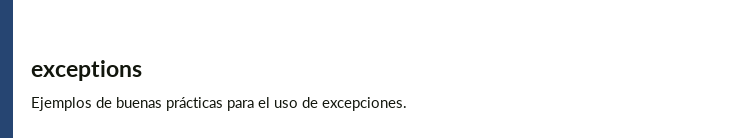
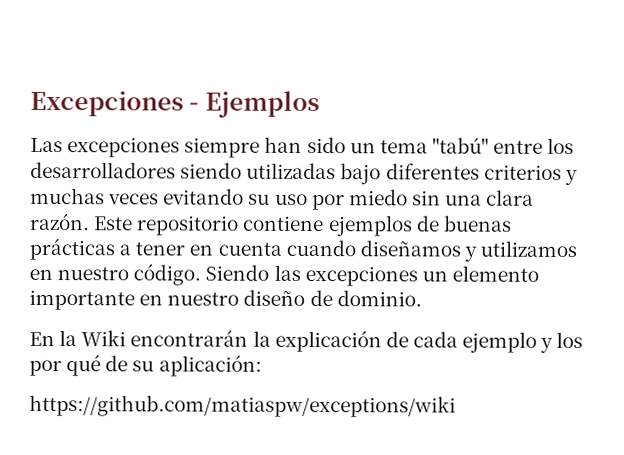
[31,60,142,81] [31,97,407,111] exceptions // Ejemplos de buenas prácticas para el uso de excepciones. -> [30,90,320,119] [30,136,575,158] [30,161,578,186] [30,187,535,211] [29,212,512,237] [29,237,578,262] [29,263,539,287] [29,289,422,311] [29,329,584,353] [29,354,262,377] [29,394,456,418] Excepciones - Ejemplos // Las excepciones siempre han sido un tema "tabú" entre los desarrolladores siendo utilizadas bajo diferentes criterios y muchas veces evitando su uso por miedo sin una clara razón. Este repositorio contiene ejemplos de buenas prácticas a tener en cuenta cuando diseñamos y utilizamos en nuestro código. Siendo las excepciones un elemento importante en nuestro diseño de dominio. // En la Wiki encontrarán la explicación de cada ejemplo y los por qué de su aplicación: // https://github.com/matiaspw/exceptions/wiki

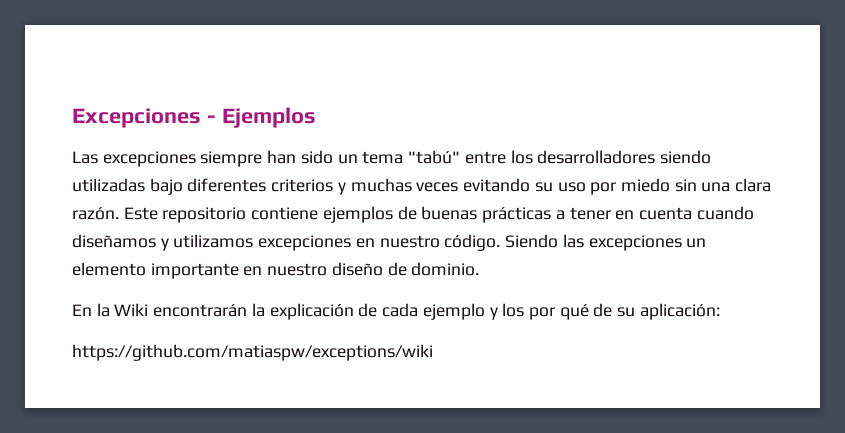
(578, 249) none -> [258,235,352,251] excepciones

